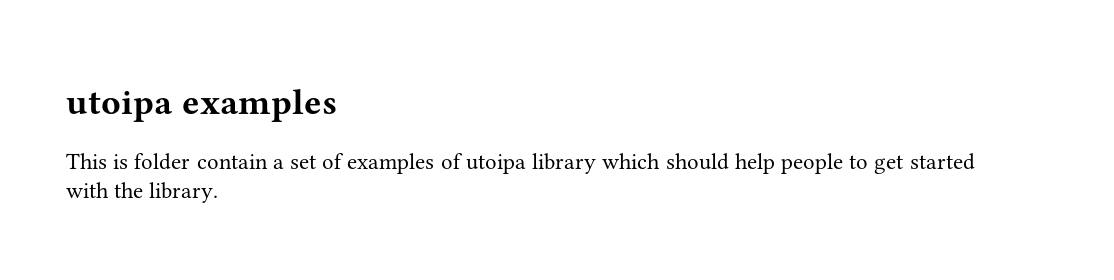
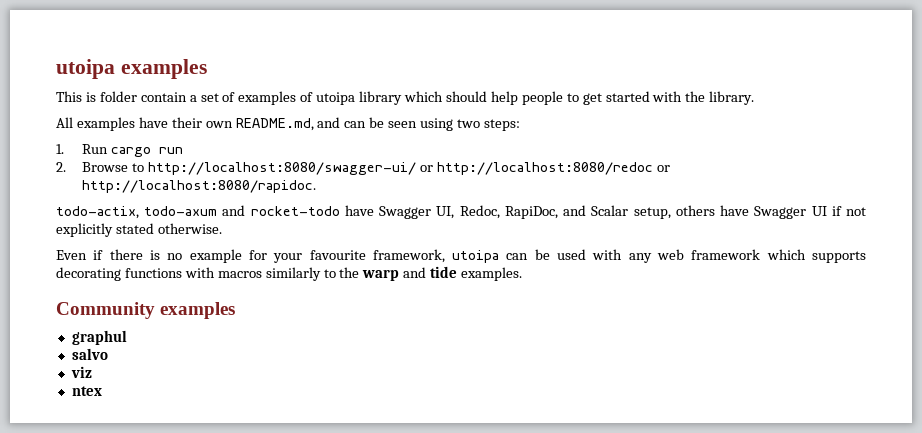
(219, 192) none -> [56,117,520,131] [56,144,184,157] [56,162,671,175] [82,180,317,193] [56,205,867,219] [56,223,222,237] [56,249,866,263] [56,266,523,281] [56,302,236,319] [71,330,127,345] [71,348,108,360] [70,366,92,378] [71,386,102,396] // All examples have their own README.md, and can be seen using two steps: // 1. Run cargo run // 2. Browse to http://localhost:8080/swagger-ui/ or http://localhost:8080/redoc or http://localhost:8080/rapidoc. // todo-actix, todo-axum and rocket-todo have Swagger UI, Redoc, RapiDoc, and Scalar setup, others have Swagger UI if not explicitly stated otherwise. // Even if there is no example for your favourite framework, utoipa can be used with any web framework which supports decorating functions with macros similarly to the warp and tide examples. // Community examples // graphul // salvo // viz // ntex

